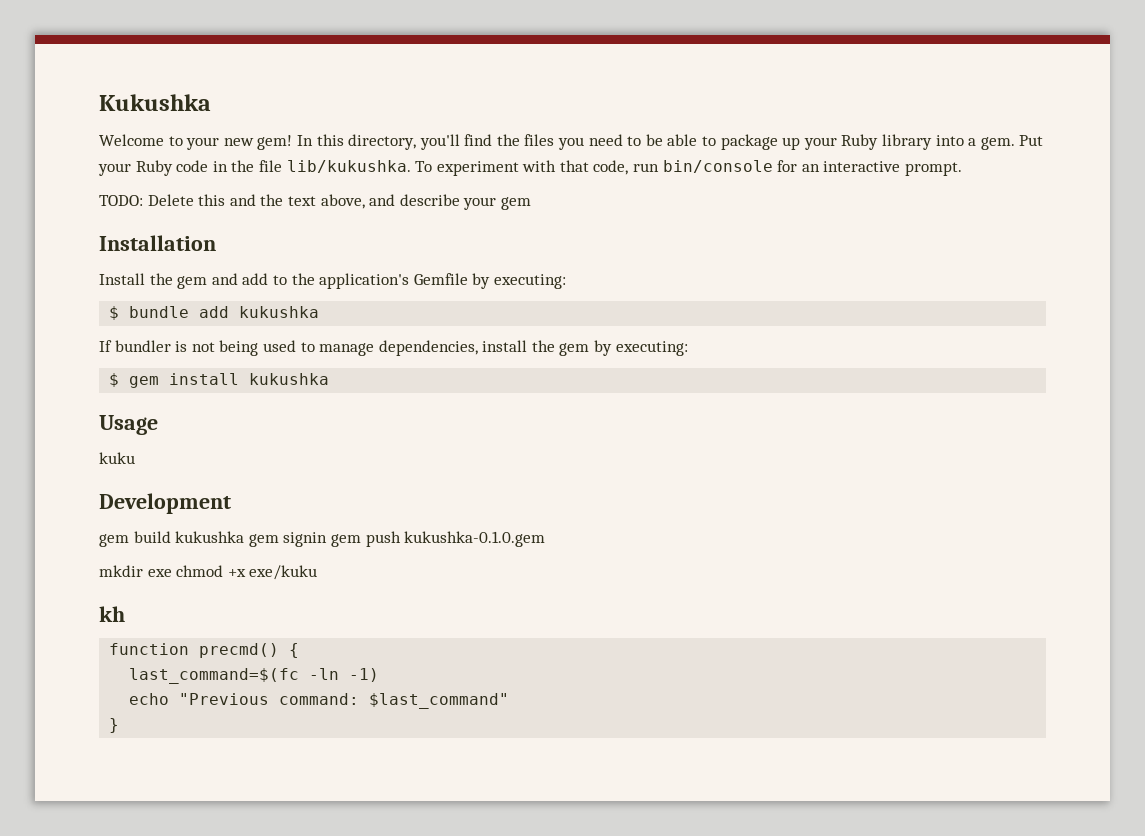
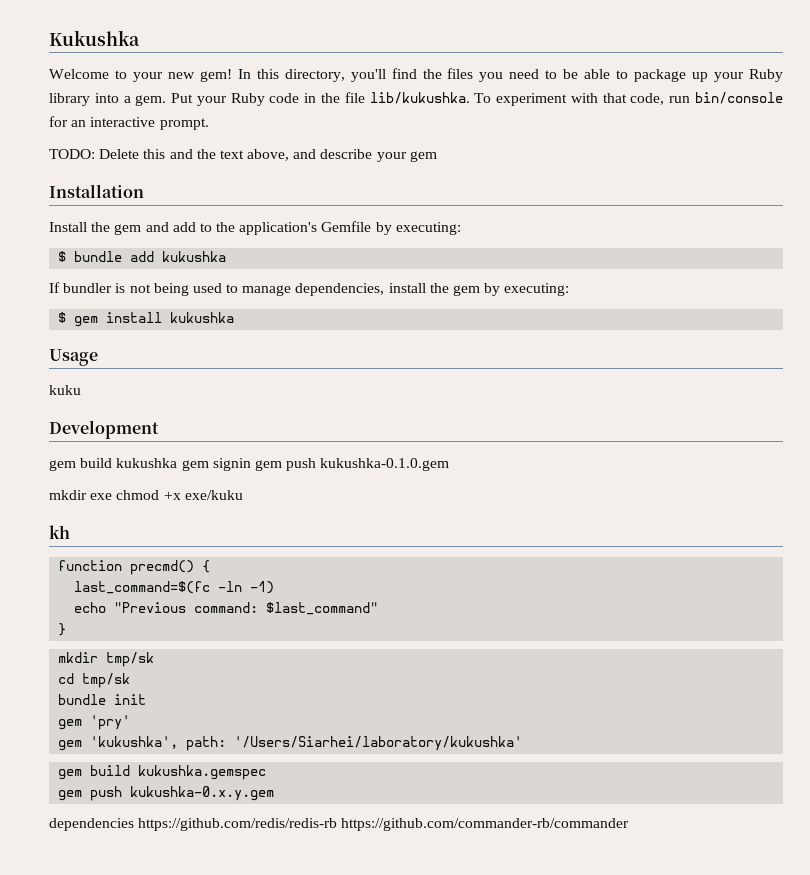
(120, 725) none -> [58,652,155,667] [58,673,131,688] [58,694,147,705] [58,715,131,730] [58,736,523,751] [58,765,267,780] [58,786,275,801] [49,818,630,831] // mkdir tmp/sk // cd tmp/sk // bundle init // gem 'pry' // gem 'kukushka', path: '/Users/Siarhei/laboratory/kukushka' // gem build kukushka.gemspec // gem push kukushka-0.x.y.gem // dependencies https://github.com/redis/redis-rb https://github.com/commander-rb/commander

